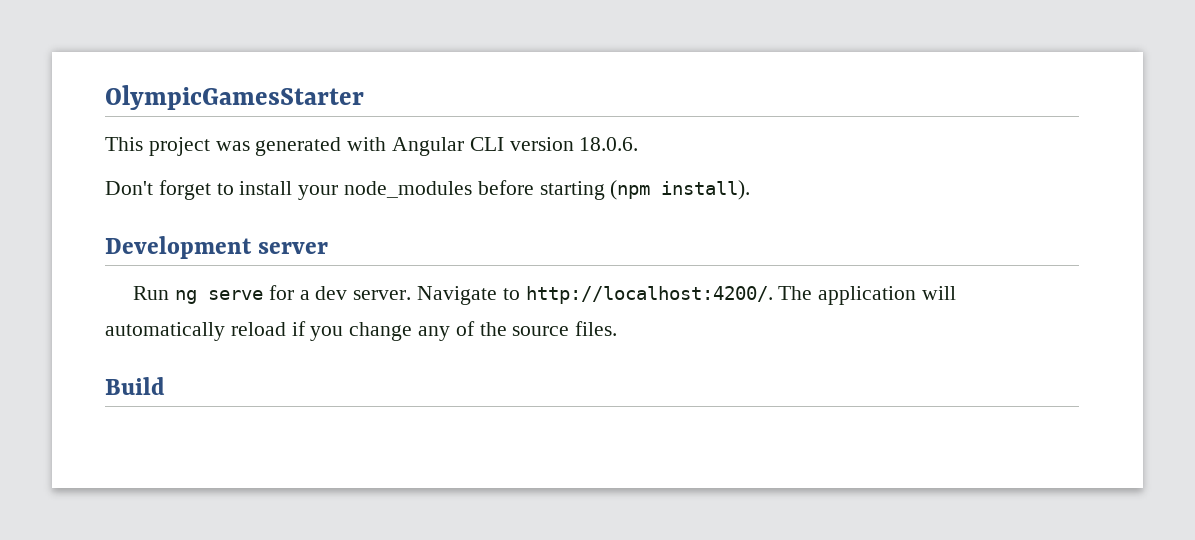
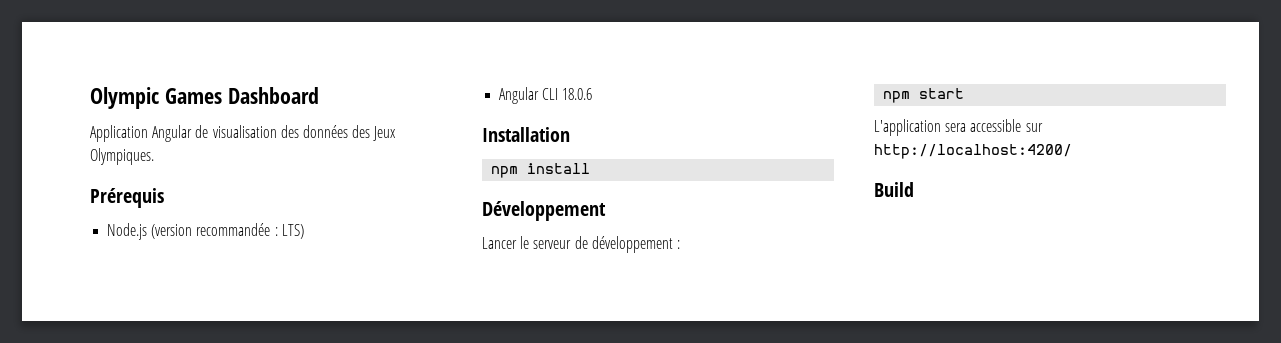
[105,85,364,110] [105,137,639,156] [105,180,751,200] [105,236,329,259] [133,285,956,305] [105,321,618,341] OlympicGamesStarter // This project was generated with Angular CLI version 18.0.6. // Don't forget to install your node_modules before starting (npm install). // Development server // Run ng serve for a dev server. Navigate to http://localhost:4200/. The application will automatically reload if you change any of the source files. -> [90,87,319,109] [90,125,397,142] [90,148,154,165] [90,188,164,208] [107,223,304,240] [499,87,593,104] [482,127,570,142] [491,163,591,178] [482,201,606,221] [482,236,680,253] [883,88,965,103] [874,119,1043,136] [874,144,1072,159] Olympic Games Dashboard // Application Angular de visualisation des données des Jeux Olympiques. // Prérequis // Node.js (version recommandée : LTS) // Angular CLI 18.0.6 // Installation // npm install // Développement // Lancer le serveur de développement : // npm start // L'application sera accessible sur http://localhost:4200/

